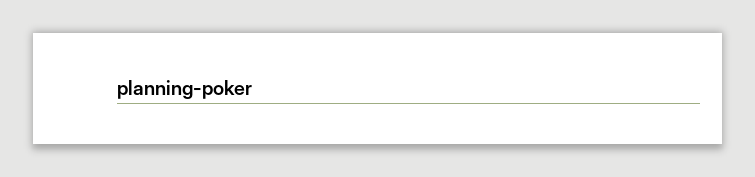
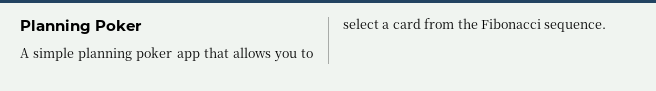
[117,80,252,99] planning-poker -> [20,19,143,34] [20,47,313,62] [343,18,607,32] Planning Poker // A simple planning poker app that allows you to select a card from the Fibonacci sequence.

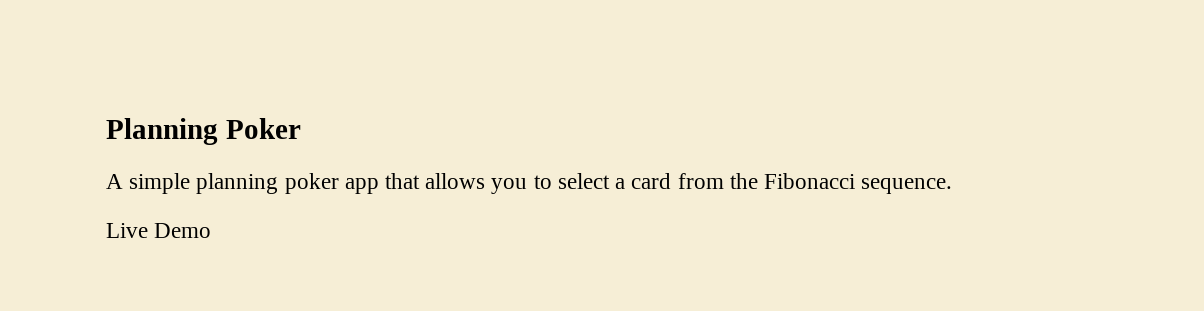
(607, 27) none -> [106,223,212,238] // Live Demo

